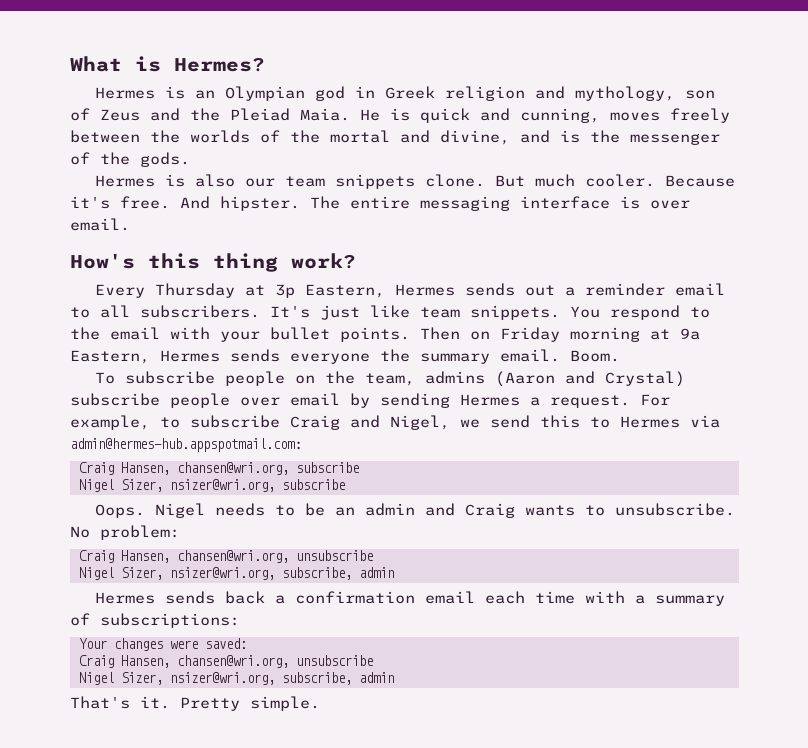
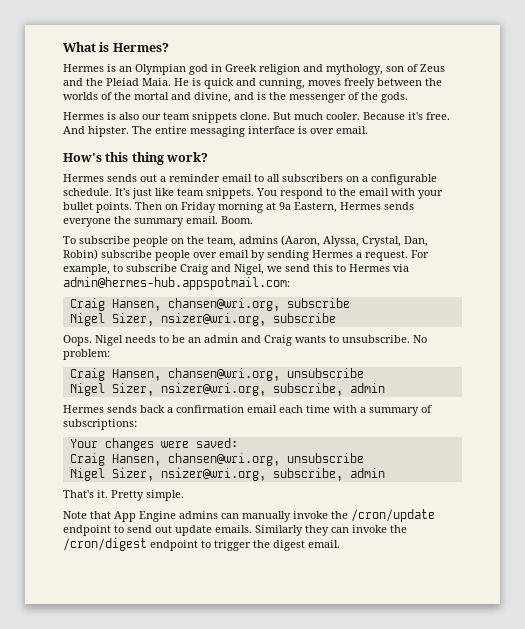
[94,283,385,298] Every Thursday at 3p Eastern, -> (209, 157) none
[140,305,260,318] subscribers. -> [282,174,437,185] [63,188,112,196] subscribers on a configurable schedule.
[494,371,685,387] (Aaron and Crystal) -> [281,235,428,247] [63,249,98,260] (Aaron, Alyssa, Crystal, Dan, Robin)
(320, 703) none -> [63,509,435,522] [63,525,407,536] [63,538,340,551] // Note that App Engine admins can manually invoke the /cron/update endpoint to send out update emails. Similarly they can invoke the /cron/digest endpoint to trigger the digest email.

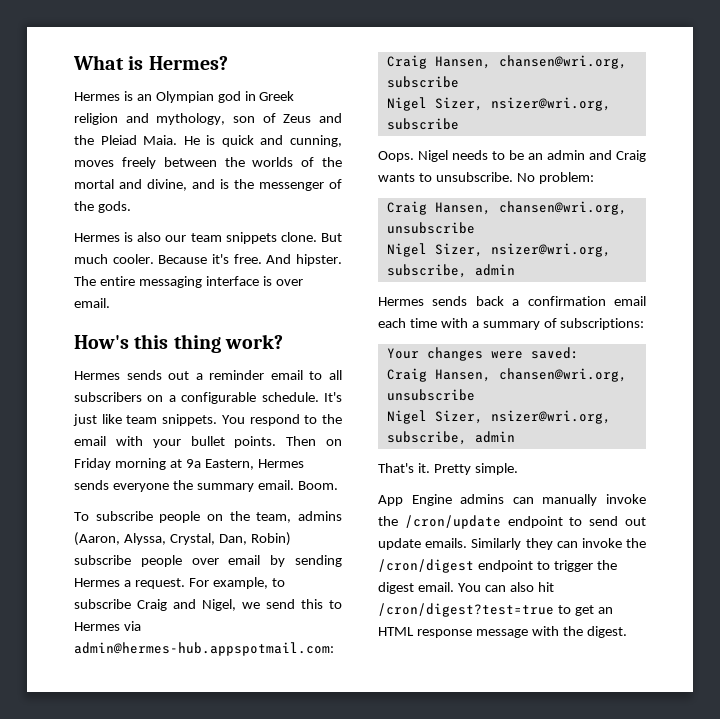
[63,511,111,519] Note that -> (518, 469) none
(340, 544) none -> [457,582,554,592] [378,603,613,617] [378,626,627,638] You can also hit /cron/digest?test=true to get an HTML response message with the digest.

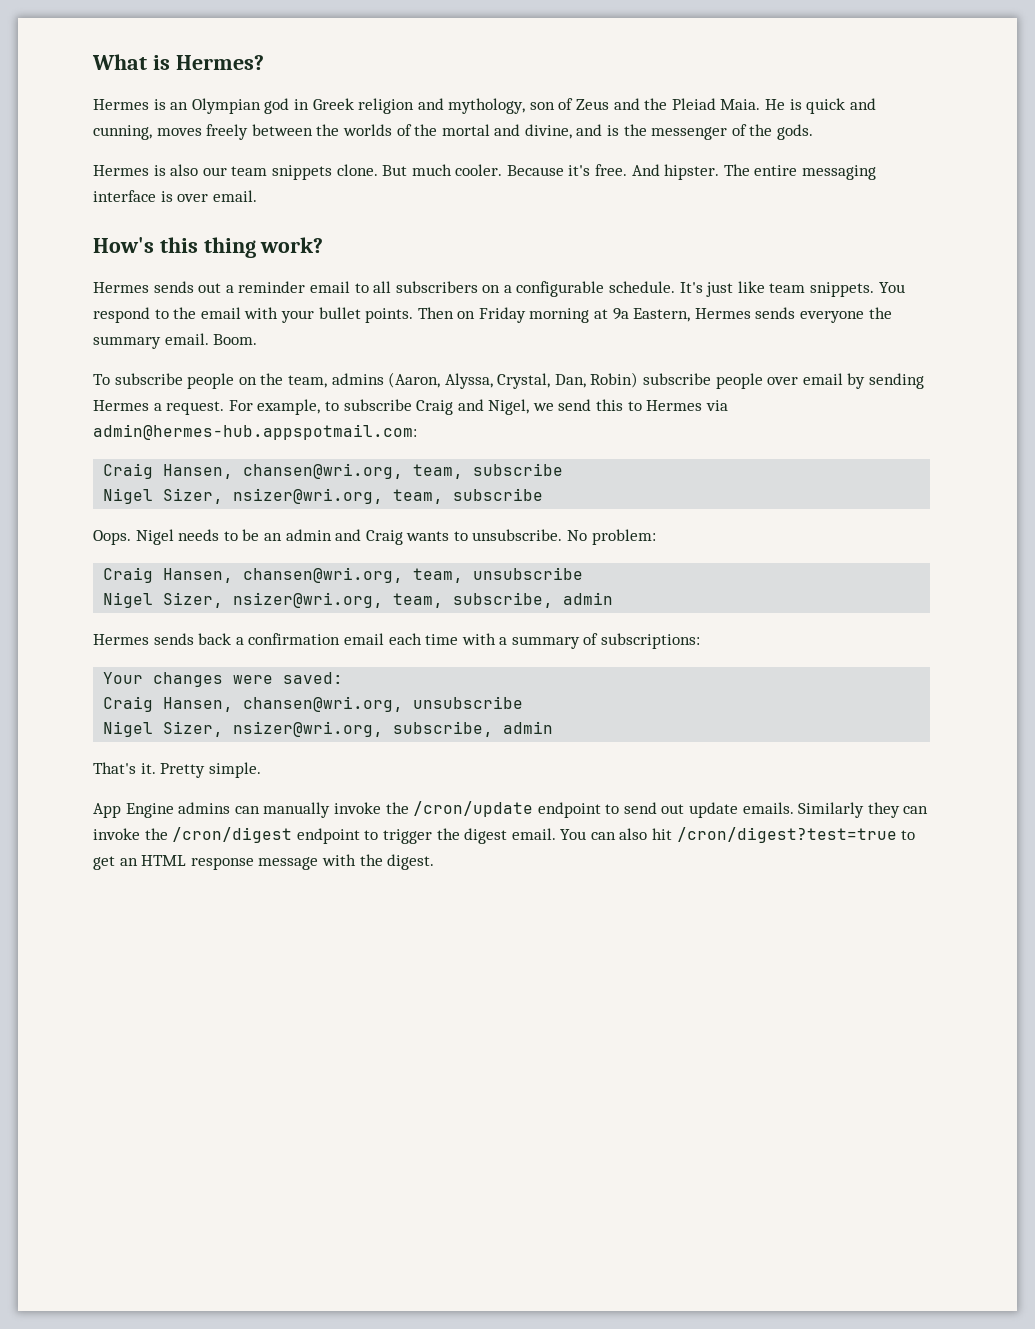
(627, 62) none -> [413,464,464,479] team,
(611, 104) none -> [393,489,444,504] team,
[386,222,475,234] [386,243,611,257] unsubscribe // Nigel Sizer, nsizer@wri.org, -> [413,567,584,583] [103,592,444,608] team, unsubscribe // Nigel Sizer, nsizer@wri.org, team,

